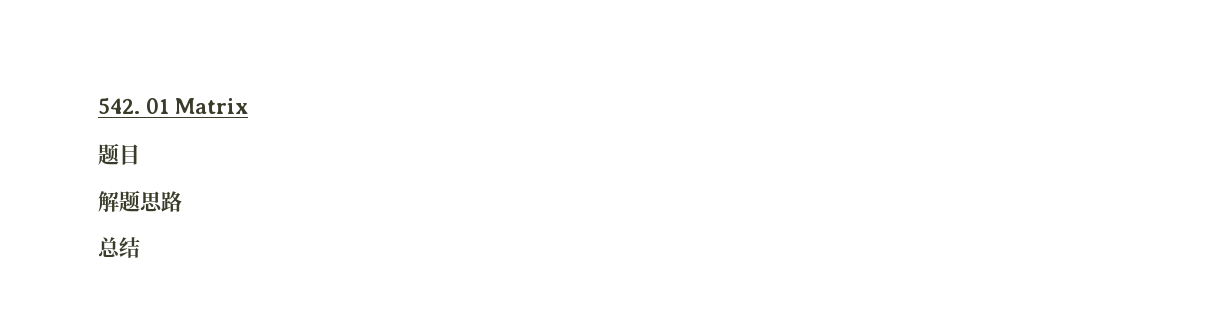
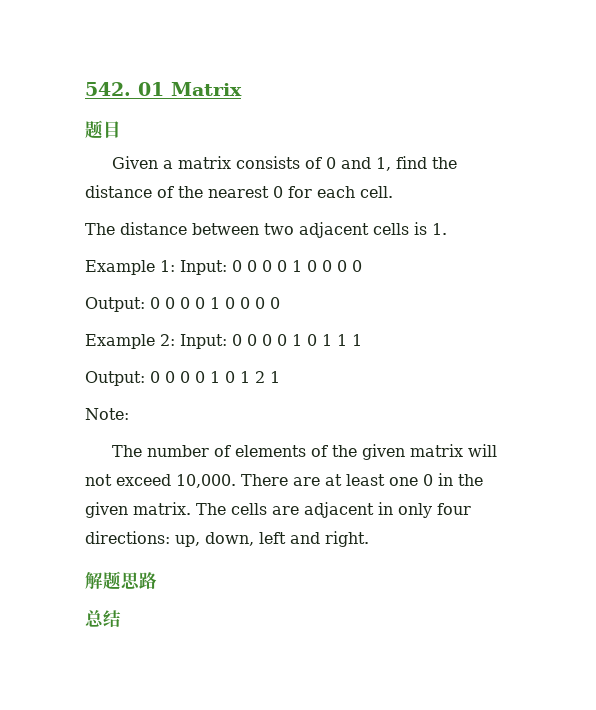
(140, 154) none -> [112,156,458,171] [85,185,393,198] [85,222,447,238] [85,260,362,275] [85,297,280,312] [85,334,362,349] [85,371,280,386] [85,408,129,420] [112,444,498,460] [85,473,483,488] [85,502,471,518] [85,531,369,547] // Given a matrix consists of 0 and 1, find the distance of the nearest 0 for each cell. // The distance between two adjacent cells is 1. // Example 1: Input: 0 0 0 0 1 0 0 0 0 // Output: 0 0 0 0 1 0 0 0 0 // Example 2: Input: 0 0 0 0 1 0 1 1 1 // Output: 0 0 0 0 1 0 1 2 1 // Note: // The number of elements of the given matrix will not exceed 10,000. There are at least one 0 in the given matrix. The cells are adjacent in only four directions: up, down, left and right.

